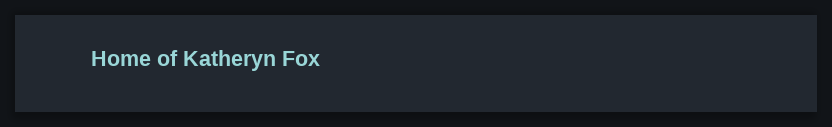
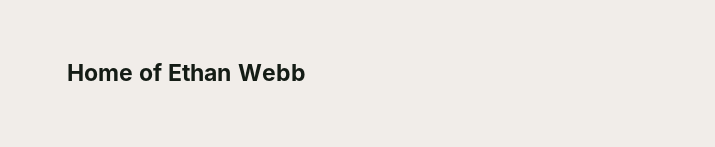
[183,50,320,71] Katheryn Fox -> [168,64,306,81] Ethan Webb

